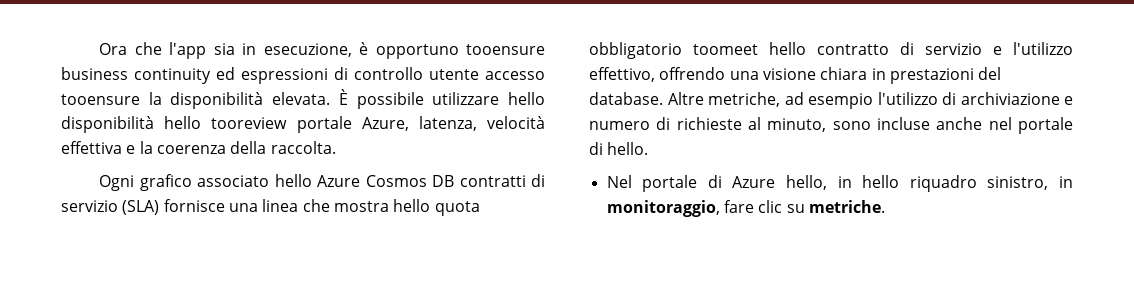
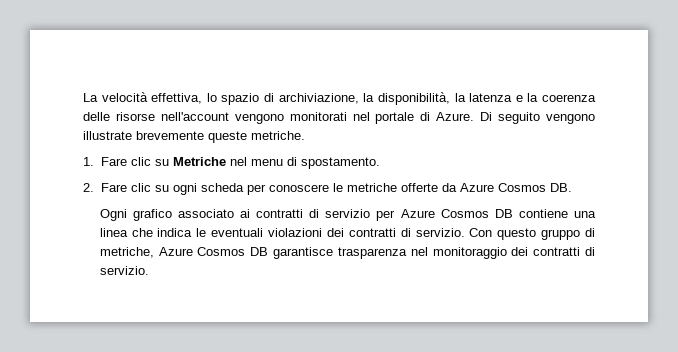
[99,42,545,59] [61,67,545,84] [61,89,545,109] [61,116,545,133] [61,141,336,154] [99,174,545,191] [61,199,480,216] [589,42,1073,59] [589,67,1002,84] [589,92,1073,109] [589,117,1073,134] [589,142,649,155] [606,175,1073,192] [606,200,885,217] Ora che l'app sia in esecuzione, è opportuno tooensure business continuity ed espressioni di controllo utente accesso tooensure la disponibilità elevata. È possibile utilizzare hello disponibilità hello tooreview portale Azure, latenza, velocità effettiva e la coerenza della raccolta. // Ogni grafico associato hello Azure Cosmos DB contratti di servizio (SLA) fornisce una linea che mostra hello quota obbligatorio toomeet hello contratto di servizio e l'utilizzo effettivo, offrendo una visione chiara in prestazioni del database. Altre metriche, ad esempio l'utilizzo di archiviazione e numero di richieste al minuto, sono incluse anche nel portale di hello. // Nel portale di Azure hello, in hello riquadro sinistro, in monitoraggio, fare clic su metriche. -> [83,92,597,105] [83,112,596,124] [83,131,305,143] [83,157,380,169] [83,183,572,195] [99,209,596,221] [99,228,595,240] [99,247,595,259] [99,266,149,275] La velocità effettiva, lo spazio di archiviazione, la disponibilità, la latenza e la coerenza delle risorse nell'account vengono monitorati nel portale di Azure. Di seguito vengono illustrate brevemente queste metriche. // 1. Fare clic su Metriche nel menu di spostamento. // 2. Fare clic su ogni scheda per conoscere le metriche offerte da Azure Cosmos DB. // Ogni grafico associato ai contratti di servizio per Azure Cosmos DB contiene una linea che indica le eventuali violazioni dei contratti di servizio. Con questo gruppo di metriche, Azure Cosmos DB garantisce trasparenza nel monitoraggio dei contratti di servizio.

